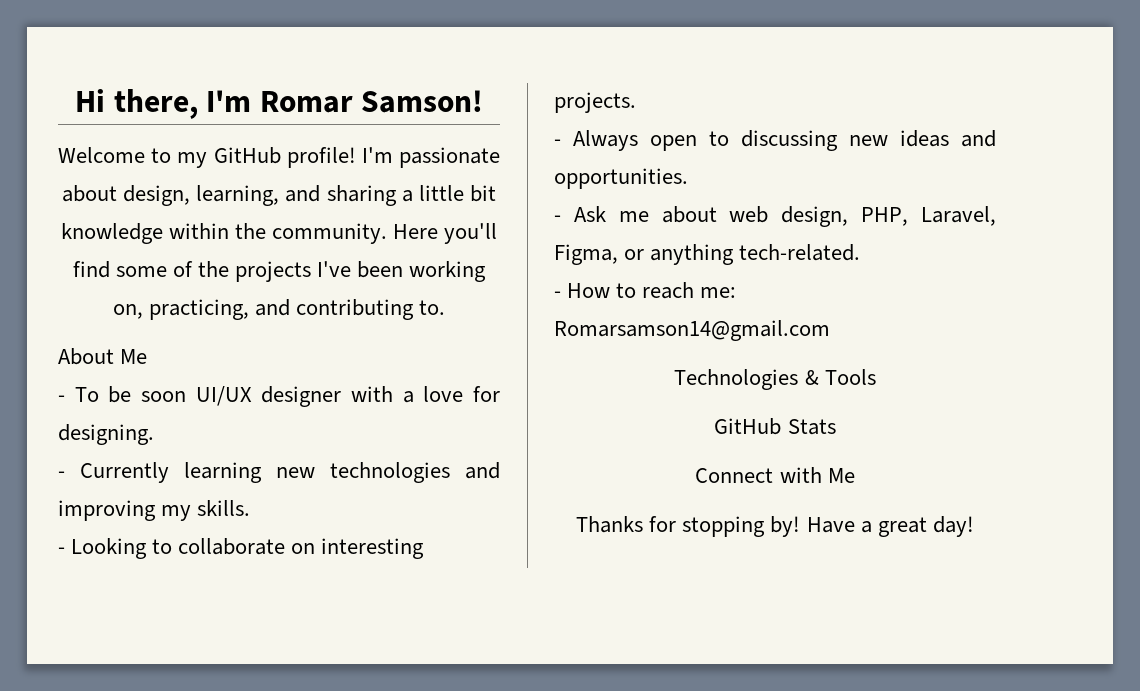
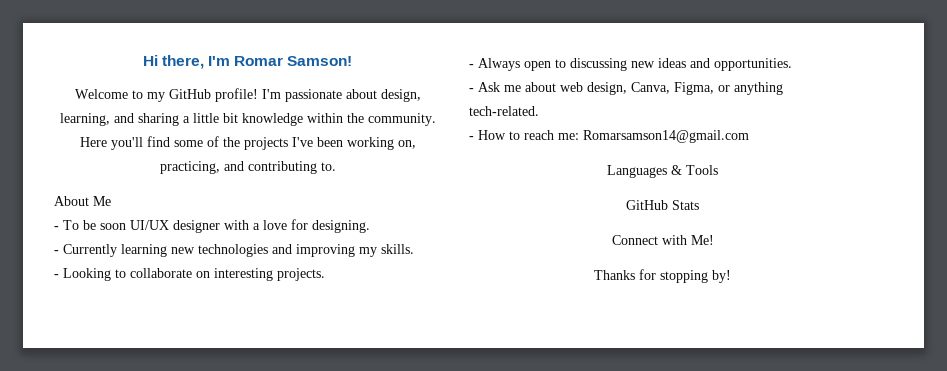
[861,206,996,226] PHP, Laravel, -> [631,82,670,94] Canva,
[674,369,799,390] Technologies -> [607,165,667,178] Languages
[827,468,855,483] Me -> [690,235,714,245] Me!
[806,516,974,537] Have a great day! -> (731, 276) none

